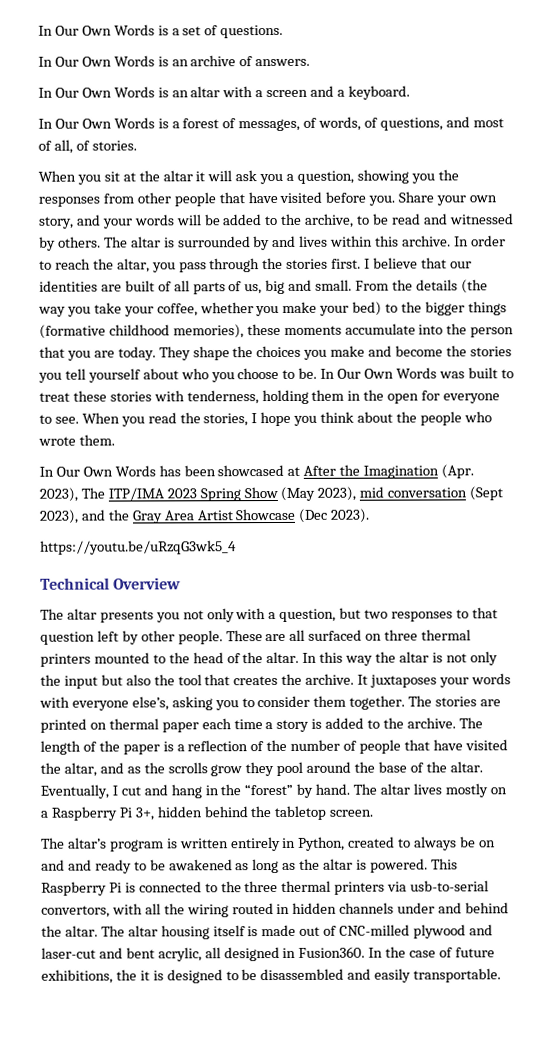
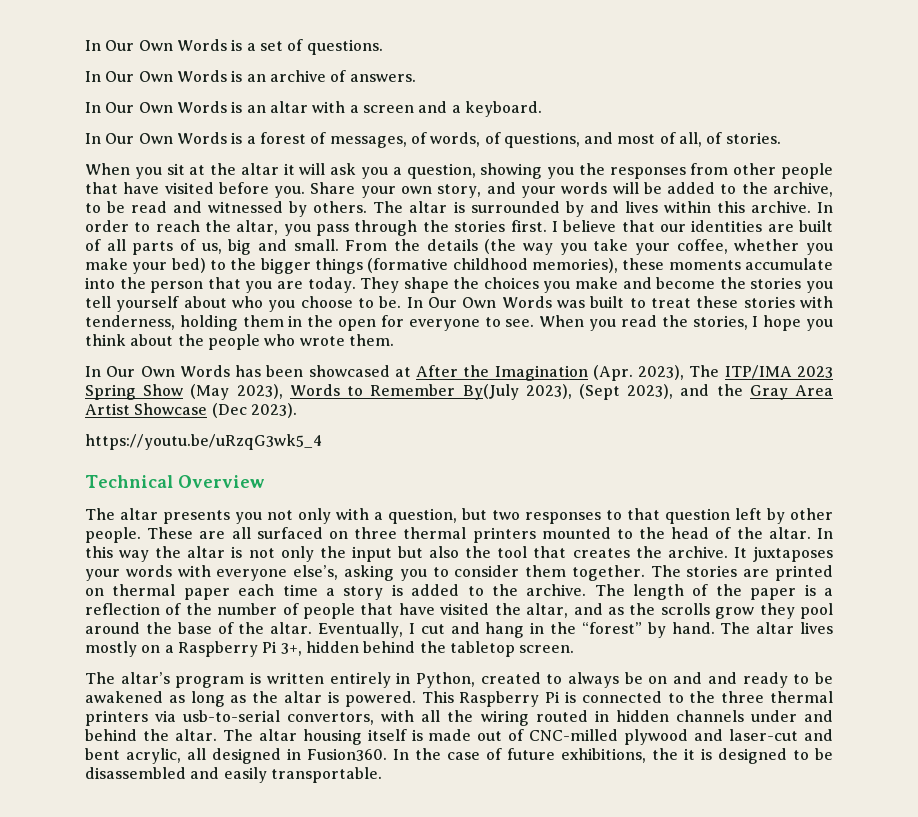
[359,486,468,498] mid conversation -> [289,384,572,400] Words to Remember By(July 2023),

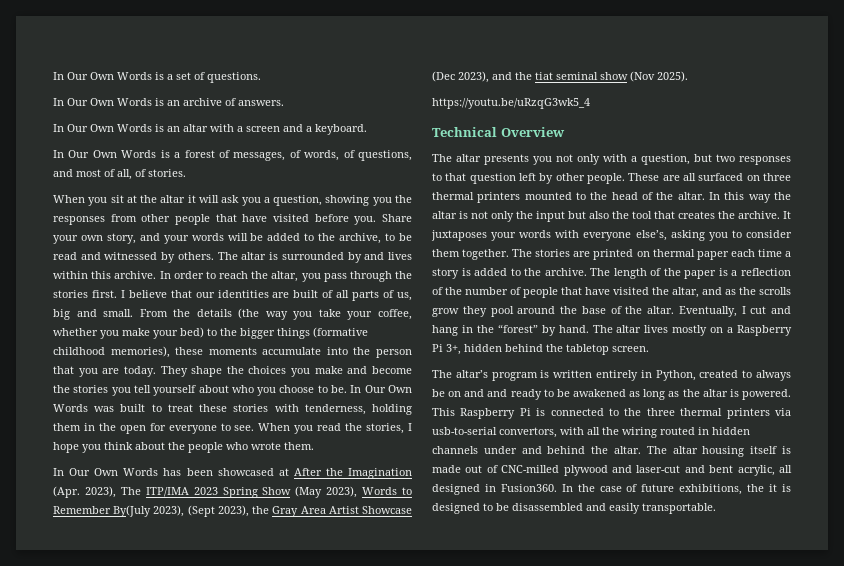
[680,384,710,396] and -> (249, 511) none
[250,403,297,418] 2023). -> [458,71,688,83] 2023), and the tiat seminal show (Nov 2025).

